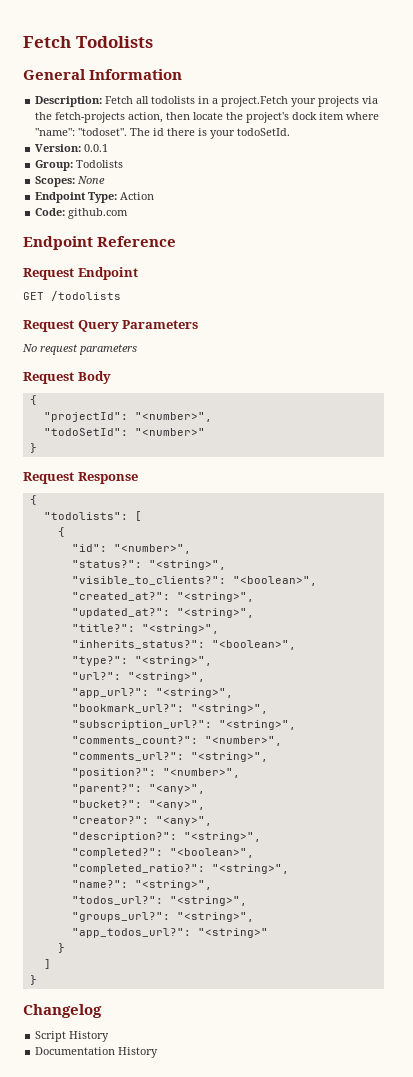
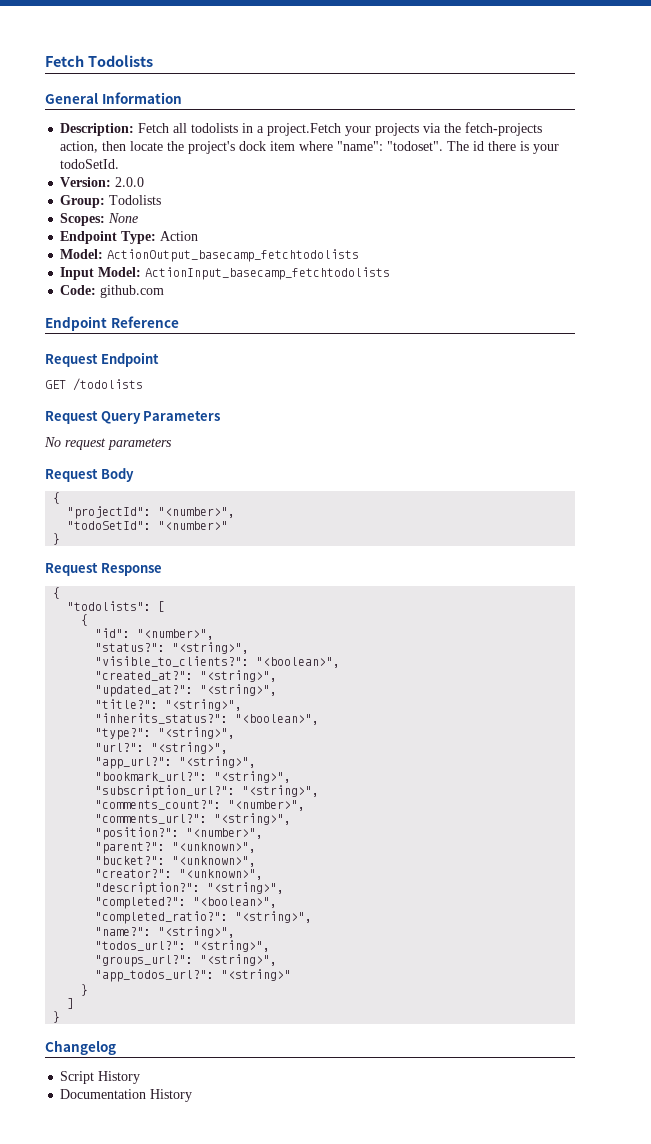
[84,144,109,152] 0.0.1 -> [115,177,145,187] 2.0.0
(155, 196) none -> [60,249,360,262] [60,267,391,280] // Model: ActionOutput_basecamp_fetchtodolists // Input Model: ActionInput_basecamp_fetchtodolists
[148,784,205,794] "<any>", -> [172,842,257,853] "<unknown>",
[148,800,205,810] "<any>", -> [172,856,257,867] "<unknown>",
[155,816,212,826] "<any>", -> [179,869,264,880] "<unknown>",

